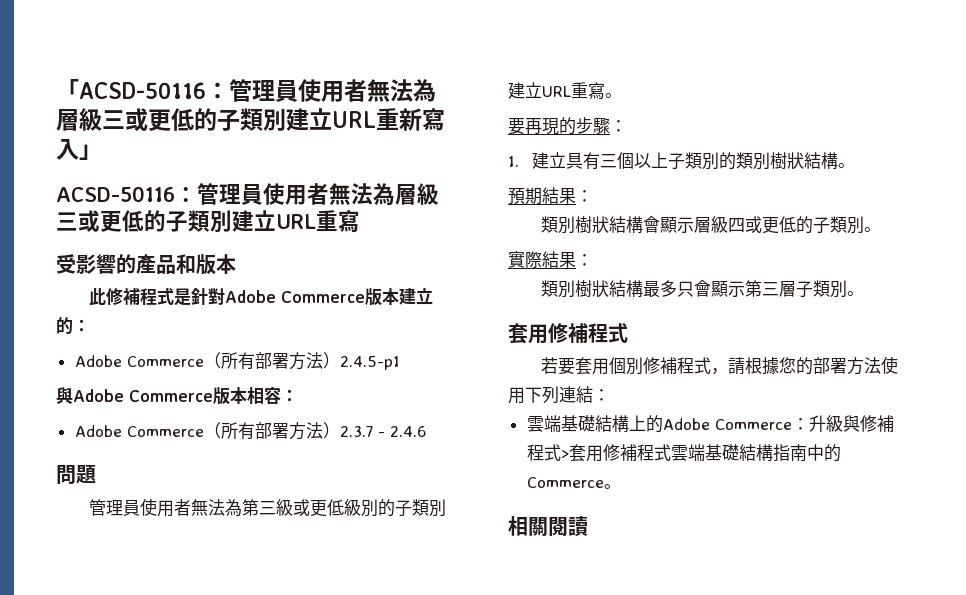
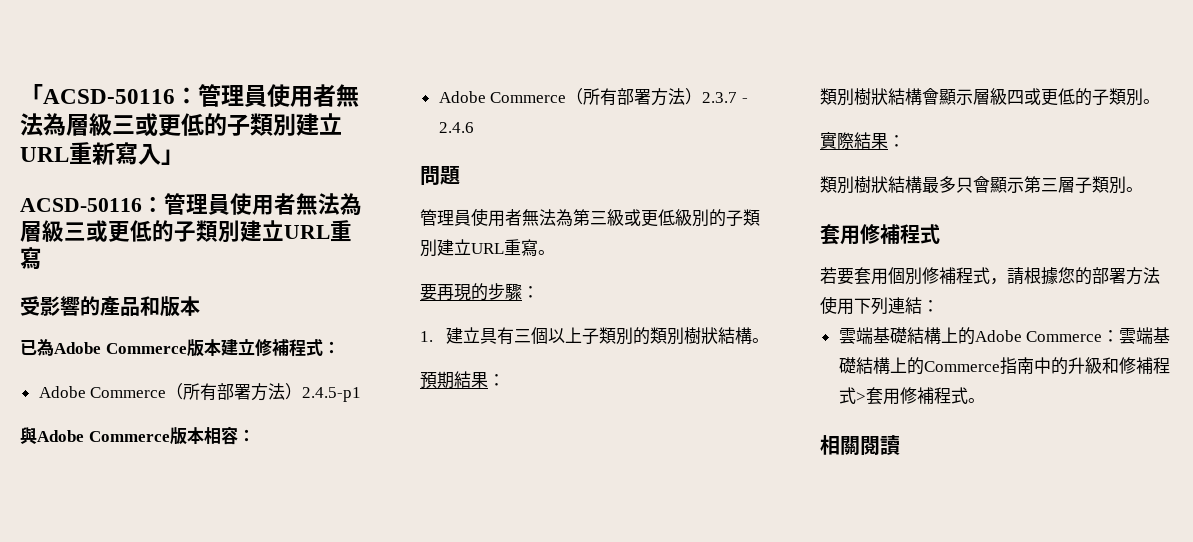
[89,288,226,306] 此修補程式是針對 -> [20,339,54,356] 已為
[56,317,73,334] 的 -> [254,339,323,357] 修補程式
[808,415,860,432] 升級與 -> [1119,327,1171,344] [838,357,1119,375] 雲端基礎結構上的Commerce指南中的升級和
[670,444,841,462] [526,477,604,488] 雲端基礎結構指南中的Commerce -> (968, 395) none

